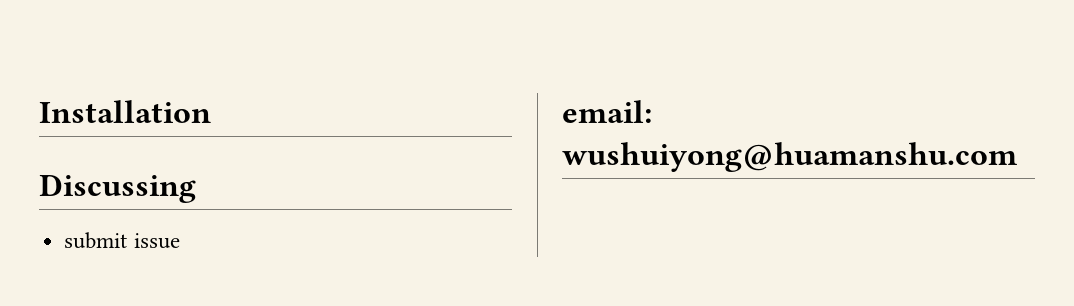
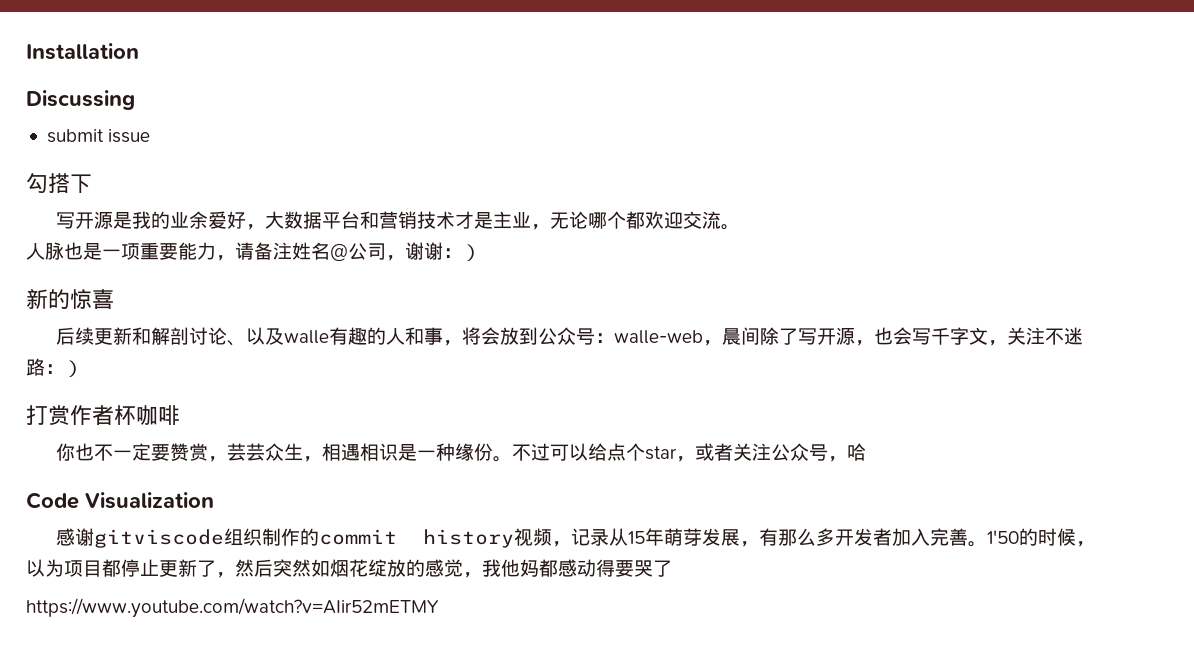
[562,100,652,123] [562,142,1018,172] email: wushuiyong@huamanshu.com -> [26,173,92,193] [56,211,741,230] [26,242,481,262] [26,289,114,309] [56,327,1084,346] [26,358,83,377] [26,405,180,426] [56,443,867,462] [26,492,214,509] [56,528,1095,548] [26,559,672,578] [26,598,439,618] 勾搭下 // 写开源是我的业余爱好，大数据平台和营销技术才是主业，无论哪个都欢迎交流。 // 人脉也是一项重要能力，请备注姓名@公司，谢谢：） // 新的惊喜 // 后续更新和解剖讨论、以及walle有趣的人和事，将会放到公众号：walle-web，晨间除了写开源，也会写千字文，关注不迷路：） // 打赏作者杯咖啡 // 你也不一定要赞赏，芸芸众生，相遇相识是一种缘份。不过可以给点个star，或者关注公众号，哈 // Code Visualization // 感谢gitviscode组织制作的commit history视频，记录从15年萌芽发展，有那么多开发者加入完善。1'50的时候，以为项目都停止更新了，然后突然如烟花绽放的感觉，我他妈都感动得要哭了 // https://www.youtube.com/watch?v=AIir52mETMY

